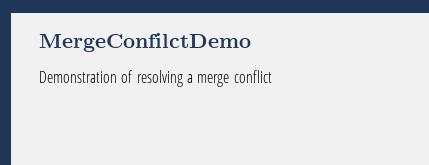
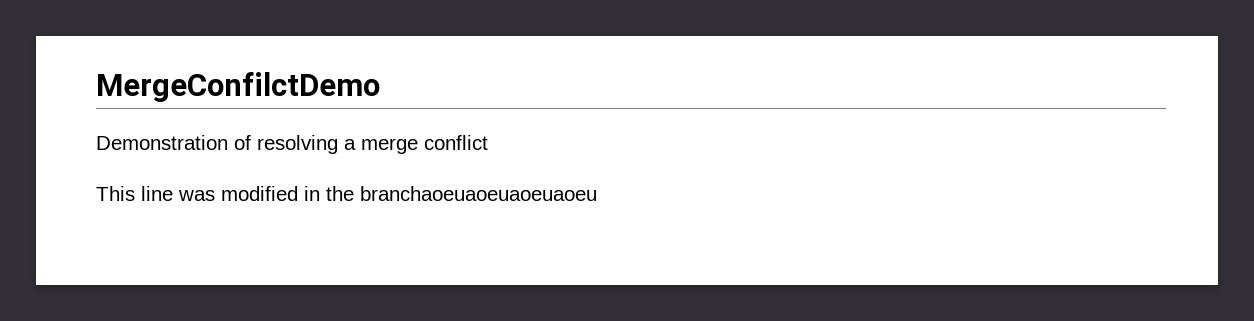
(272, 76) none -> [96,186,597,201] // This line was modified in the branchaoeuaoeuaoeuaoeu

